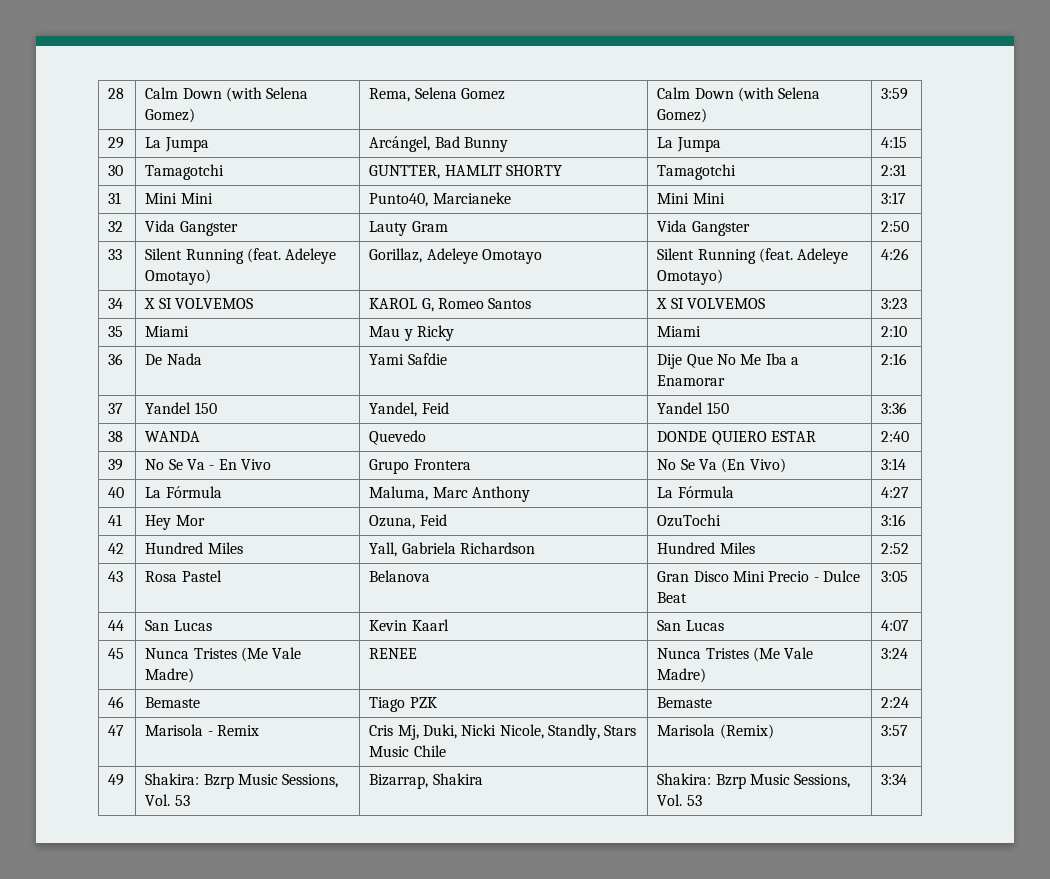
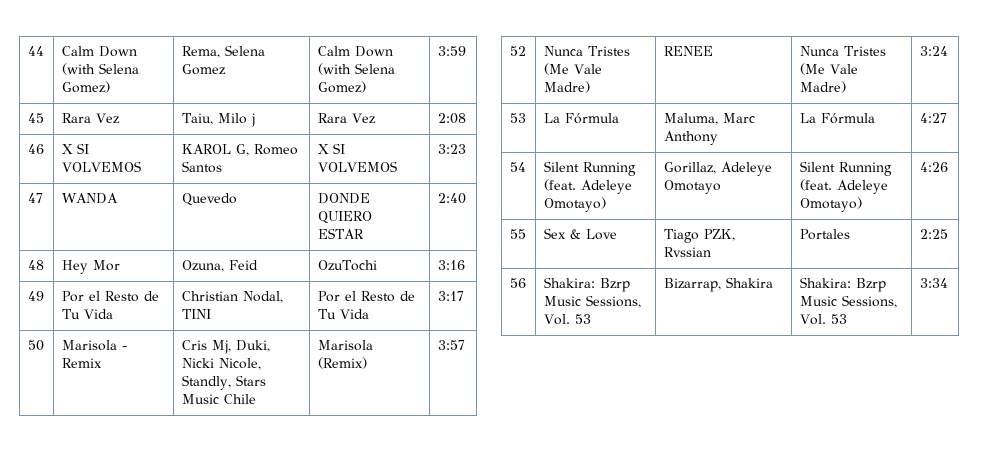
[108,88,125,99] 28 -> [27,46,44,56] 44
[108,137,125,149] [145,137,209,152] [369,136,508,152] [657,137,721,152] [881,136,908,148] [108,165,124,176] [145,164,225,180] [369,165,562,179] [657,164,737,180] [881,164,907,176] [108,192,122,204] [145,193,213,204] [369,192,511,207] [657,193,725,204] [881,192,907,204] [108,221,124,232] [145,220,238,236] [369,221,448,236] [657,220,750,236] [881,221,910,232] [108,249,123,260] [145,248,337,264] [145,269,212,285] [369,248,542,264] [657,248,849,264] [657,269,724,285] [881,248,910,260] [108,298,124,309] 29 | La Jumpa | Arcángel, Bad Bunny | La Jumpa | 4:15 // 30 | Tamagotchi | GUNTTER, HAMLIT SHORTY | Tamagotchi | 2:31 // 31 | Mini Mini | Punto40, Marcianeke | Mini Mini | 3:17 // 32 | Vida Gangster | Lauty Gram | Vida Gangster | 2:50 // 33 | Silent Running (feat. Adeleye Omotayo) | Gorillaz, Adeleye Omotayo | Silent Running (feat. Adeleye Omotayo) | 4:26 // 34 -> [27,113,44,123] [61,113,120,124] [181,113,255,127] [317,113,376,124] [437,113,466,124] [27,144,44,154] 45 | Rara Vez | Taiu, Milo j | Rara Vez | 2:08 // 46
[108,326,124,337] [145,326,190,337] [369,325,454,341] [657,326,702,337] [881,325,908,337] [108,353,124,365] [145,353,202,365] [369,353,447,365] [657,353,799,369] [657,375,726,386] [881,353,908,365] [108,403,124,414] [145,402,217,414] [369,402,449,417] [657,402,729,414] [881,402,908,414] [108,431,124,442] 35 | Miami | Mau y Ricky | Miami | 2:10 // 36 | De Nada | Yami Safdie | Dije Que No Me Iba a Enamorar | 2:16 // 37 | Yandel 150 | Yandel, Feid | Yandel 150 | 3:36 // 38 -> [27,193,43,203] 47
[108,459,124,471] [145,459,271,470] [369,459,471,474] [657,458,786,473] [881,458,907,470] [108,487,125,498] [145,486,222,498] [369,486,530,502] [657,486,734,498] [881,487,910,498] [108,514,123,526] 39 | No Se Va - En Vivo | Grupo Frontera | No Se Va (En Vivo) | 3:14 // 40 | La Fórmula | Maluma, Marc Anthony | La Fórmula | 4:27 // 41 -> [27,260,44,270] 48
[108,543,125,554] [145,542,243,554] [369,542,535,557] [657,542,755,554] [881,543,910,554] [108,571,124,582] [145,570,222,582] [369,570,431,582] [657,570,860,582] [657,592,688,603] [881,571,909,582] [108,620,125,631] [145,620,212,631] [369,619,449,631] [657,620,724,631] [881,620,910,631] [108,648,125,659] [145,647,302,662] [145,668,195,683] [369,648,418,659] [657,647,814,662] [657,668,707,683] [881,648,909,659] [108,696,125,708] [145,697,201,708] [369,697,437,712] [657,697,713,708] [881,697,910,708] [108,725,125,736] 42 | Hundred Miles | Yall, Gabriela Richardson | Hundred Miles | 2:52 // 43 | Rosa Pastel | Belanova | Gran Disco Mini Precio - Dulce Beat | 3:05 // 44 | San Lucas | Kevin Kaarl | San Lucas | 4:07 // 45 | Nunca Tristes (Me Vale Madre) | RENEE | Nunca Tristes (Me Vale Madre) | 3:24 // 46 | Bemaste | Tiago PZK | Bemaste | 2:24 // 47 -> [27,291,44,301] [61,291,159,302] [61,309,113,319] [181,291,283,303] [181,309,211,319] [317,291,415,302] [317,309,369,319] [437,291,464,301] [27,340,44,351] 49 | Por el Resto de Tu Vida | Christian Nodal, TINI | Por el Resto de Tu Vida | 3:17 // 50
[108,774,125,786] 49 -> [509,46,526,56] [543,46,630,56] [543,63,602,75] [543,81,590,93] [663,46,713,56] [799,46,886,56] [799,63,858,75] [799,81,846,93] [919,46,948,56] [509,113,526,123] [543,113,619,124] [663,113,755,125] [663,131,718,145] [799,113,875,124] [919,113,947,123] [509,162,526,172] [543,161,636,176] [543,179,632,194] [543,197,606,212] [663,162,772,176] [663,180,721,194] [799,161,892,176] [799,179,888,194] [799,197,862,212] [919,162,948,172] [509,229,526,239] [543,228,617,240] [663,229,735,243] [663,247,711,257] [799,229,850,240] [919,229,948,239] [509,278,526,288] 52 | Nunca Tristes (Me Vale Madre) | RENEE | Nunca Tristes (Me Vale Madre) | 3:24 // 53 | La Fórmula | Maluma, Marc Anthony | La Fórmula | 4:27 // 54 | Silent Running (feat. Adeleye Omotayo) | Gorillaz, Adeleye Omotayo | Silent Running (feat. Adeleye Omotayo) | 4:26 // 55 | Sex & Love | Tiago PZK, Rvssian | Portales | 2:25 // 56

